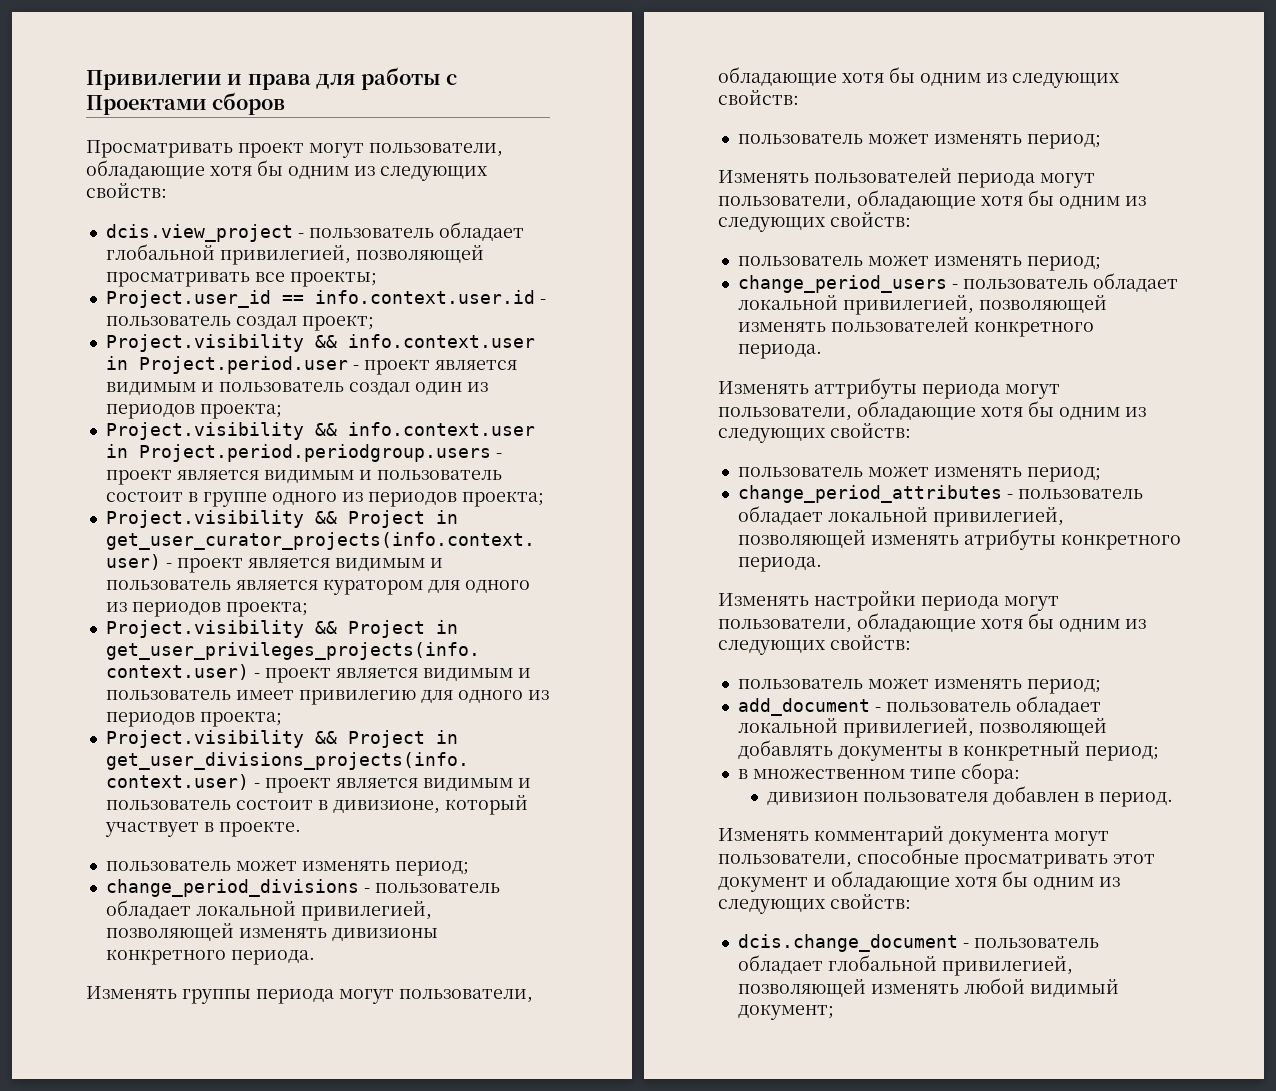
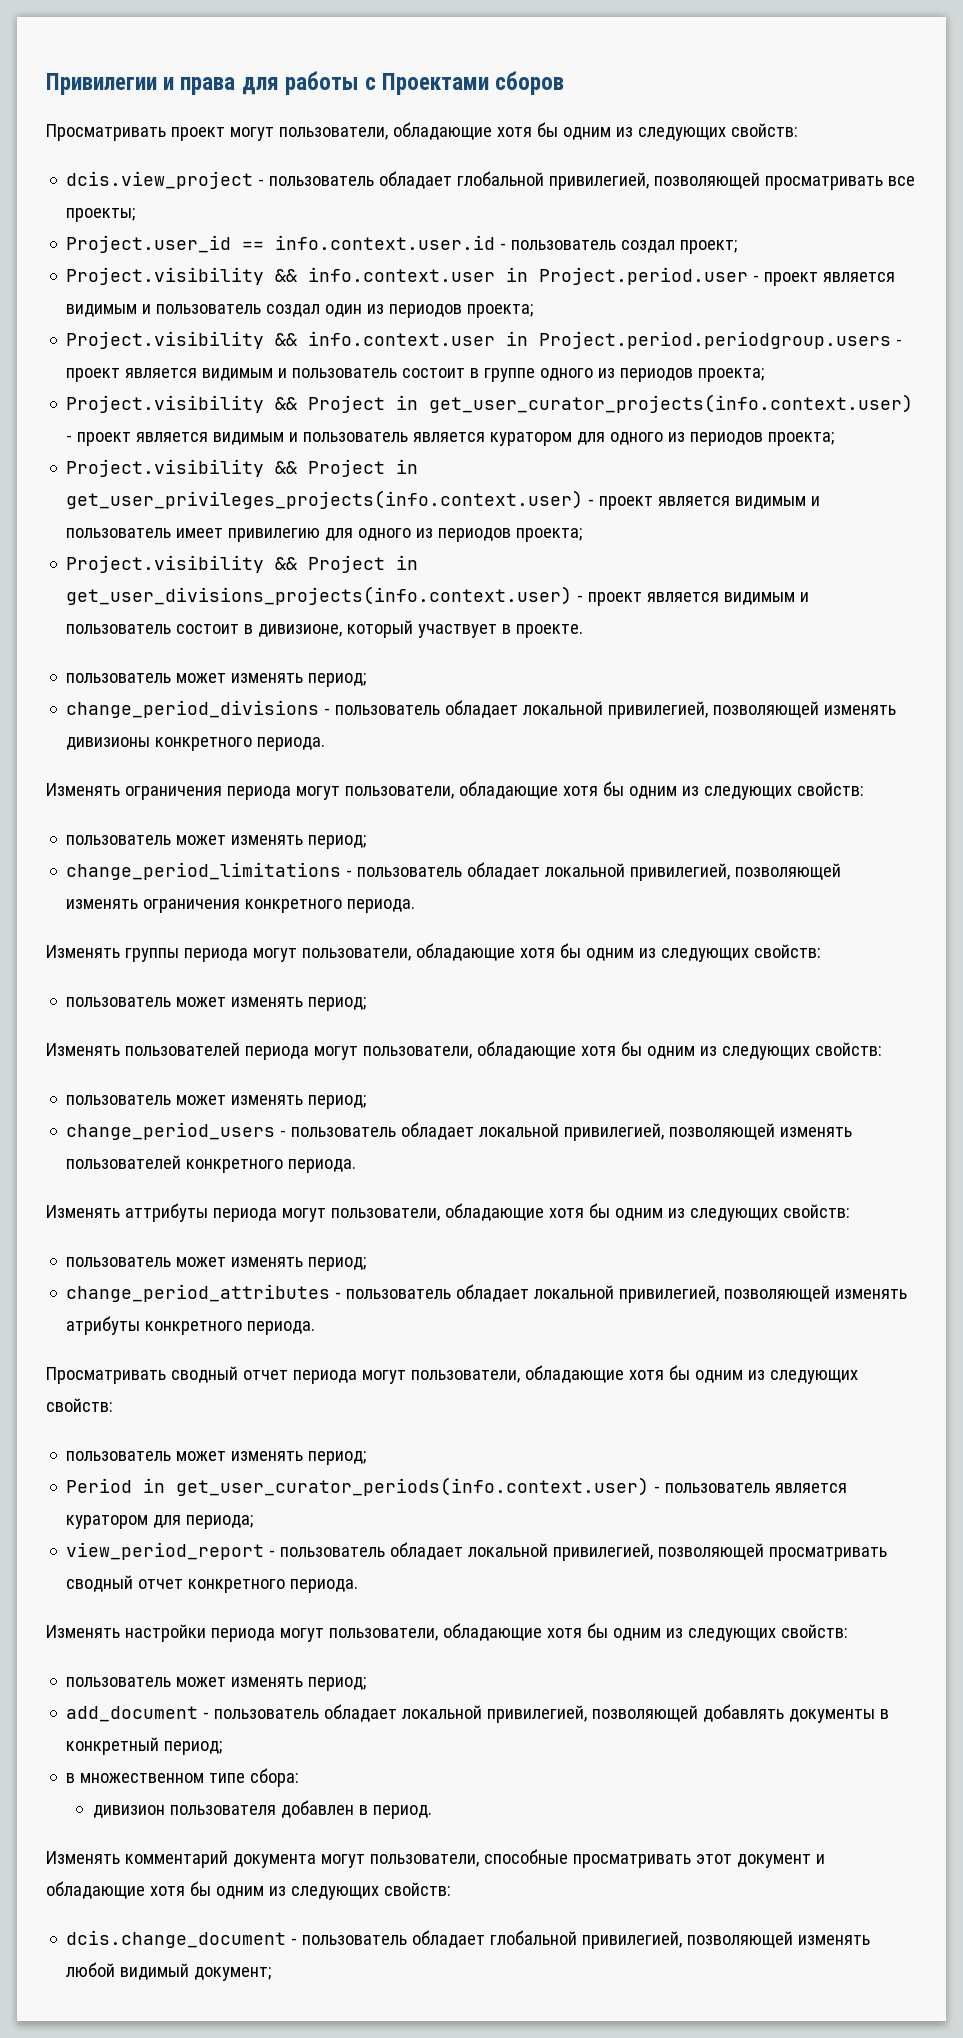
(315, 957) none -> [46,781,864,800] [66,835,367,849] [66,862,842,881] [66,899,416,913] // Изменять ограничения периода могут пользователи, обладающие хотя бы одним из следующих свойств: // пользователь может изменять период; // change_period_limitations - пользователь обладает локальной привилегией, позволяющей изменять ограничения конкретного периода.
(822, 564) none -> [46,1365,858,1384] [46,1398,113,1412] [66,1451,367,1465] [66,1477,848,1496] [66,1515,254,1529] [66,1542,888,1561] [66,1575,359,1593] // Просматривать сводный отчет периода могут пользователи, обладающие хотя бы одним из следующих свойств: // пользователь может изменять период; // Period in get_user_curator_periods(info.context.user) - пользователь является куратором для периода; // view_period_report - пользователь обладает локальной привилегией, позволяющей просматривать сводный отчет конкретного периода.

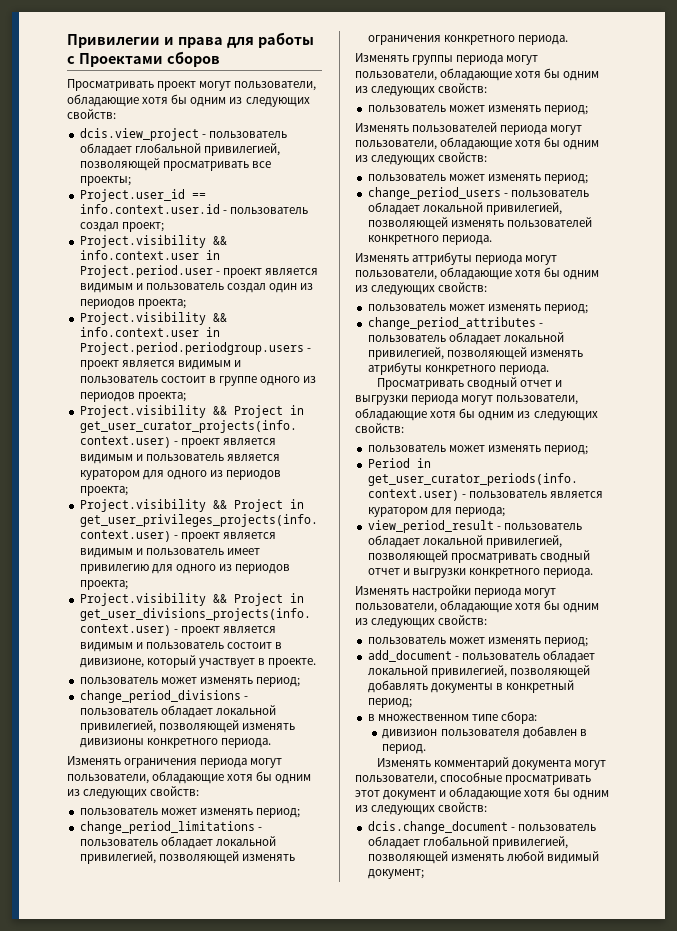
(288, 1375) none -> [555,380,563,387] [355,395,408,405] и выгрузки
[66,1542,265,1560] view_period_report -> [367,520,494,533] view_period_result
(184, 1584) none -> [402,568,466,578] и выгрузки

